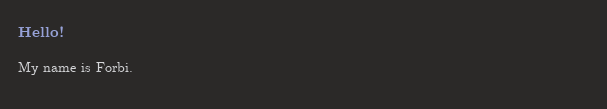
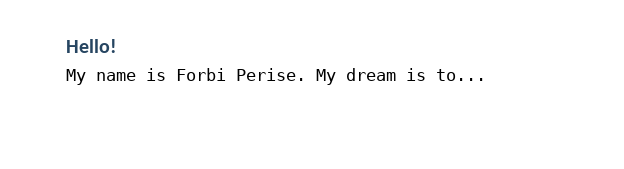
[96,62,133,72] Forbi. -> [176,68,486,85] Forbi Perise. My dream is to...

